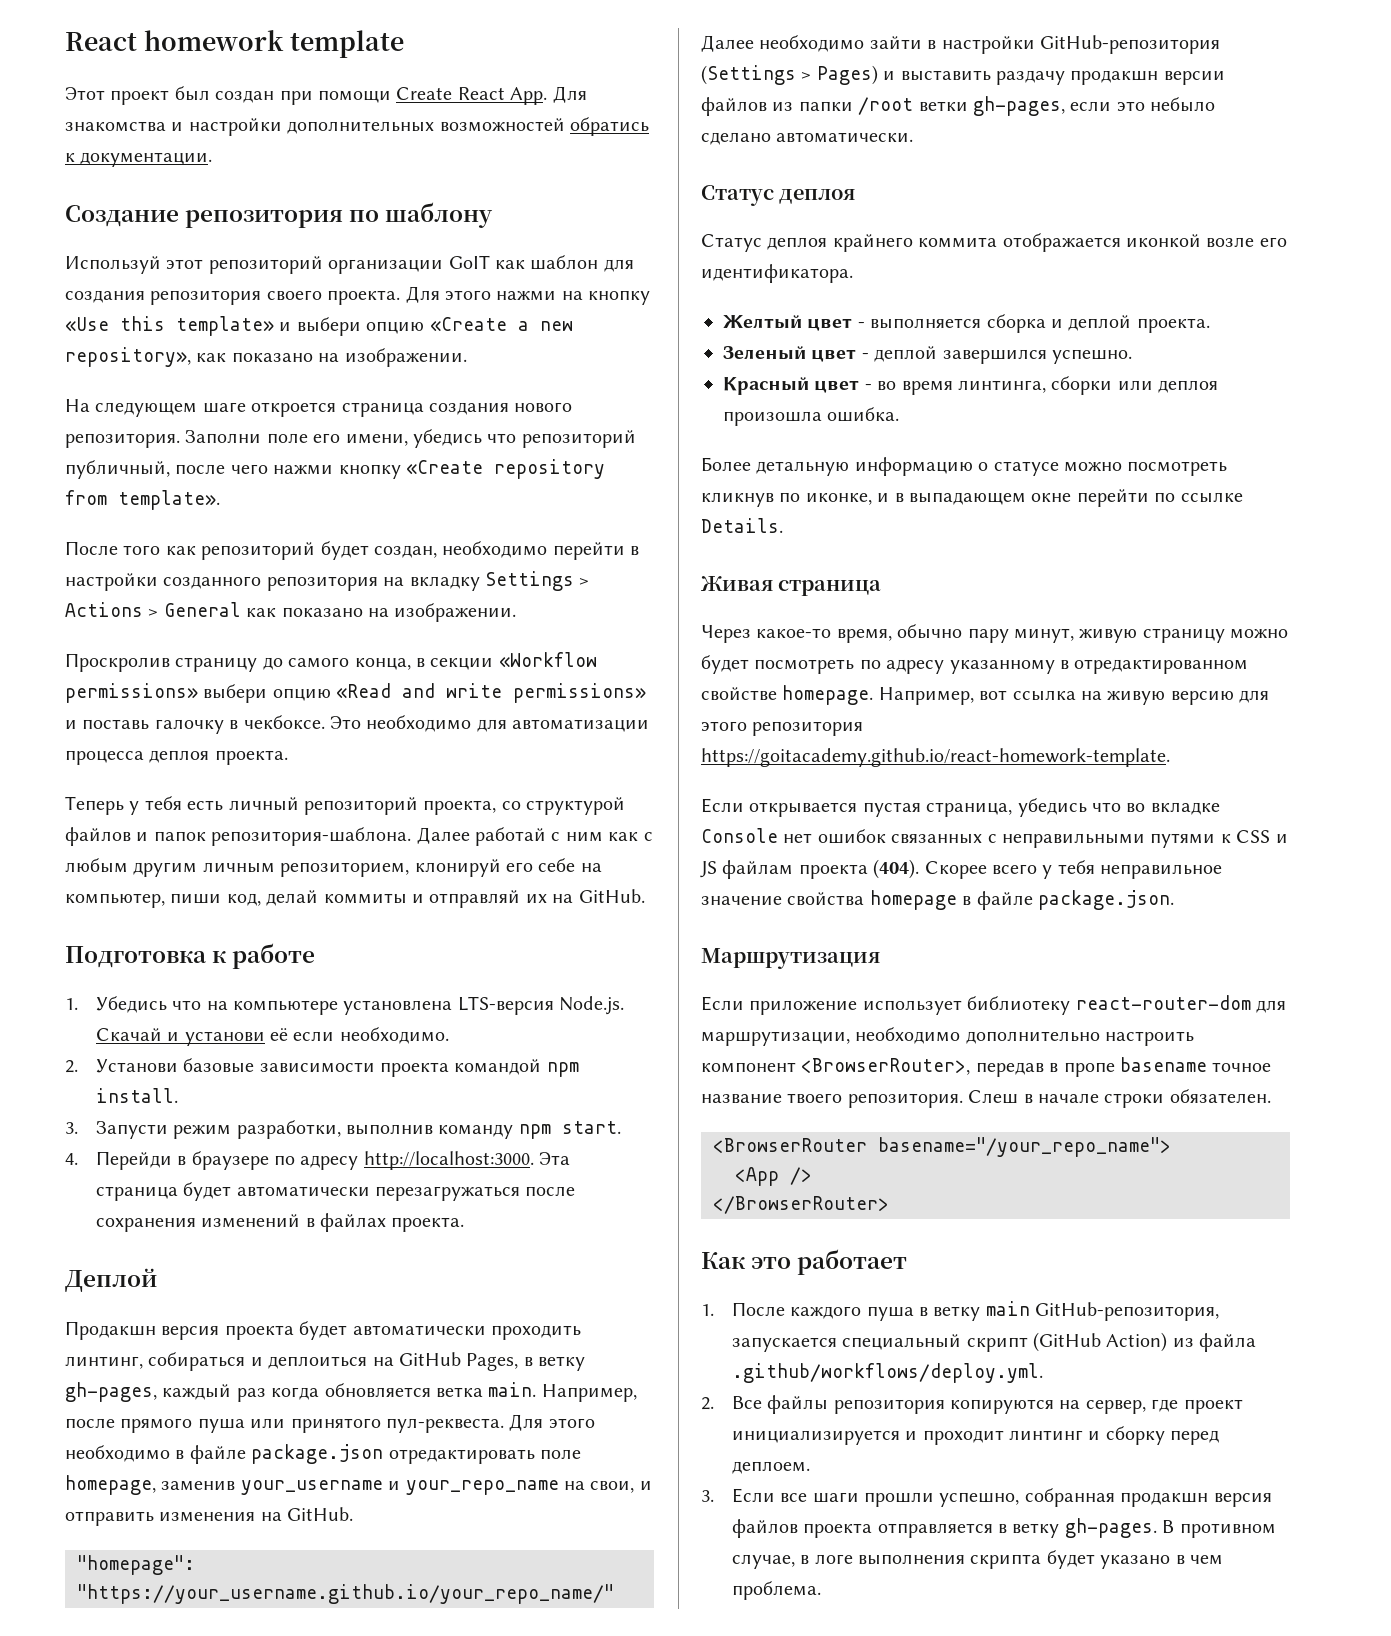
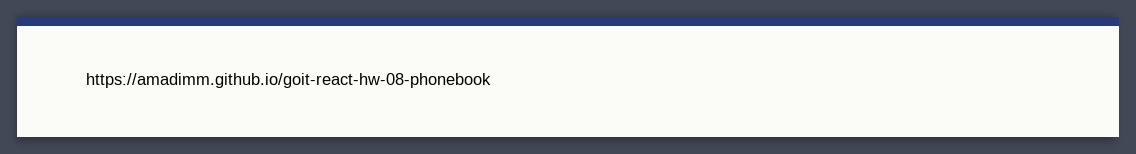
[65,30,404,58] [65,86,587,105] [65,117,649,136] [65,152,213,167] [65,202,494,228] [65,255,634,274] [65,286,651,305] [65,316,573,336] [65,347,467,367] [65,399,573,417] [65,429,636,448] [65,459,605,479] [65,490,220,510] [65,541,640,560] [65,571,590,591] [65,602,517,622] [65,652,597,672] [65,683,647,703] [65,715,650,734] [65,750,288,765] [65,796,626,815] [65,827,653,846] [65,858,602,877] [65,889,645,908] [65,943,316,969] [65,996,625,1015] [95,1027,449,1046] [65,1058,579,1077] [95,1088,178,1103] [65,1120,621,1139] [65,1151,571,1170] [95,1182,576,1201] [95,1213,465,1232] [65,1268,157,1292] [65,1321,581,1340] [65,1352,586,1371] [65,1382,637,1402] [65,1414,595,1433] [65,1444,581,1464] [65,1475,652,1495] [65,1507,354,1526] [77,1555,195,1575] [77,1584,614,1604] [701,35,1220,54] [701,65,1225,85] [701,96,1216,116] [701,132,914,145] [701,185,856,206] [701,233,1287,252] [701,264,853,283] [723,314,1210,333] [723,346,1132,364] [723,376,1219,395] [723,407,900,426] [701,457,1228,476] [701,489,1243,507] [701,518,783,533] [701,576,882,596] [701,624,1289,643] [701,655,1249,674] [701,685,1270,705] [701,721,864,736] [701,748,1170,767] [701,798,1220,817] [701,828,1288,848] [700,859,1223,879] [701,890,1174,910] [701,948,880,969] [701,995,1286,1015] [701,1027,1195,1046] [701,1057,1272,1077] [701,1089,1271,1108] [713,1137,1171,1157] [735,1167,812,1186] [713,1196,889,1214] [701,1249,908,1275] [701,1301,1220,1321] [731,1332,1257,1352] [731,1363,1043,1383] [701,1395,1243,1414] [731,1426,1220,1445] [731,1461,810,1474] [701,1488,1272,1507] [731,1518,1276,1538] [731,1550,1223,1569] [731,1581,821,1600] React homework template // Этот проект был создан при помощи Create React App. Для знакомства и настройки дополнительных возможностей обратись к документации. // Создание репозитория по шаблону // Используй этот репозиторий организации GoIT как шаблон для создания репозитория своего проекта. Для этого нажми на кнопку «Use this template» и выбери опцию «Create a new repository», как показано на изображении. // На следующем шаге откроется страница создания нового репозитория. Заполни поле его имени, убедись что репозиторий публичный, после чего нажми кнопку «Create repository from template». // После того как репозиторий будет создан, необходимо перейти в настройки созданного репозитория на вкладку Settings > Actions > General как показано на изображении. // Проскролив страницу до самого конца, в секции «Workflow permissions» выбери опцию «Read and write permissions» и поставь галочку в чекбоксе. Это необходимо для автоматизации процесса деплоя проекта. // Теперь у тебя есть личный репозиторий проекта, со структурой файлов и папок репозитория-шаблона. Далее работай с ним как с любым другим личным репозиторием, клонируй его себе на компьютер, пиши код, делай коммиты и отправляй их на GitHub. // Подготовка к работе // 1. Убедись что на компьютере установлена LTS-версия Node.js. Скачай и установи её если необходимо. // 2. Установи базовые зависимости проекта командой npm install. // 3. Запусти режим разработки, выполнив команду npm start. // 4. Перейди в браузере по адресу http://localhost:3000. Эта страница будет автоматически перезагружаться после сохранения изменений в файлах проекта. // Деплой // Продакшн версия проекта будет автоматически проходить линтинг, собираться и деплоиться на GitHub Pages, в ветку gh-pages, каждый раз когда обновляется ветка main. Например, после прямого пуша или принятого пул-реквеста. Для этого необходимо в файле package.json отредактировать поле homepage, заменив your_username и your_repo_name на свои, и отправить изменения на GitHub. // "homepage": "https://your_username.github.io/your_repo_name/" // Далее необходимо зайти в настройки GitHub-репозитория (Settings > Pages) и выставить раздачу продакшн версии файлов из папки /root ветки gh-pages, если это небыло сделано автоматически. // Статус деплоя // Статус деплоя крайнего коммита отображается иконкой возле его идентификатора. // Желтый цвет - выполняется сборка и деплой проекта. // Зеленый цвет - деплой завершился успешно. // Красный цвет - во время линтинга, сборки или деплоя произошла ошибка. // Более детальную информацию о статусе можно посмотреть кликнув по иконке, и в выпадающем окне перейти по ссылке Details. // Живая страница // Через какое-то время, обычно пару минут, живую страницу можно будет посмотреть по адресу указанному в отредактированном свойстве homepage. Например, вот ссылка на живую версию для этого репозитория https://goitacademy.github.io/react-homework-template. // Если открывается пустая страница, убедись что во вкладке Console нет ошибок связанных с неправильными путями к CSS и JS файлам проекта (404). Скорее всего у тебя неправильное значение свойства homepage в файле package.json. // Маршрутизация // Если приложение использует библиотеку react-router-dom для маршрутизации, необходимо дополнительно настроить компонент <BrowserRouter>, передав в пропе basename точное название твоего репозитория. Слеш в начале строки обязателен. // <BrowserRouter basename="/your_repo_name"> // <App /> // </BrowserRouter> // Как это работает // 1. После каждого пуша в ветку main GitHub-репозитория, запускается специальный скрипт (GitHub Action) из файла .github/workflows/deploy.yml. // 2. Все файлы репозитория копируются на сервер, где проект инициализируется и проходит линтинг и сборку перед деплоем. // 3. Если все шаги прошли успешно, собранная продакшн версия файлов проекта отправляется в ветку gh-pages. В противном случае, в логе выполнения скрипта будет указано в чем проблема. -> [86,73,491,88] https://amadimm.github.io/goit-react-hw-08-phonebook

